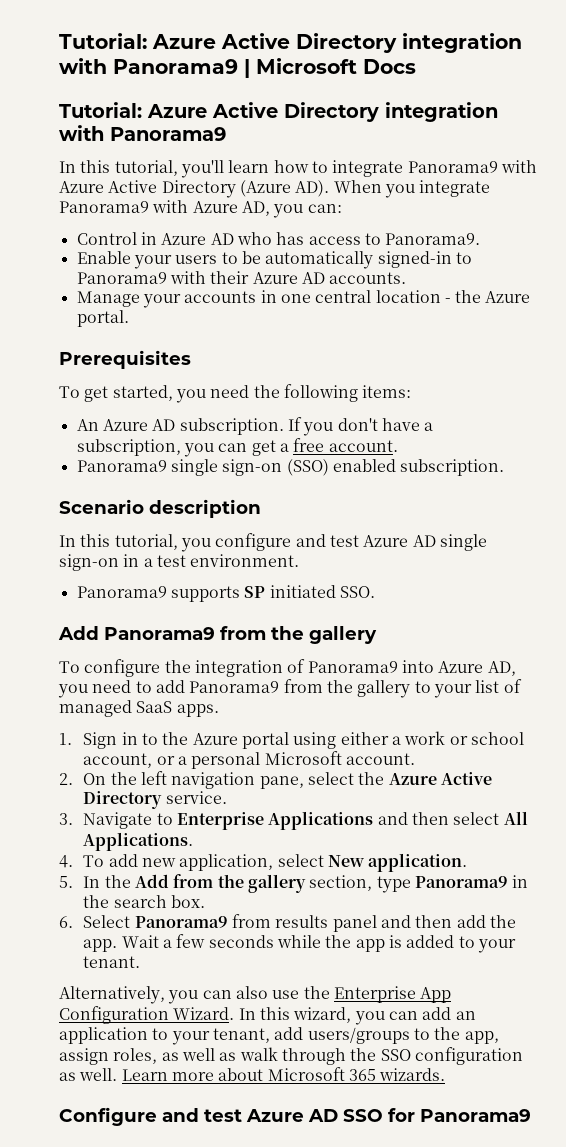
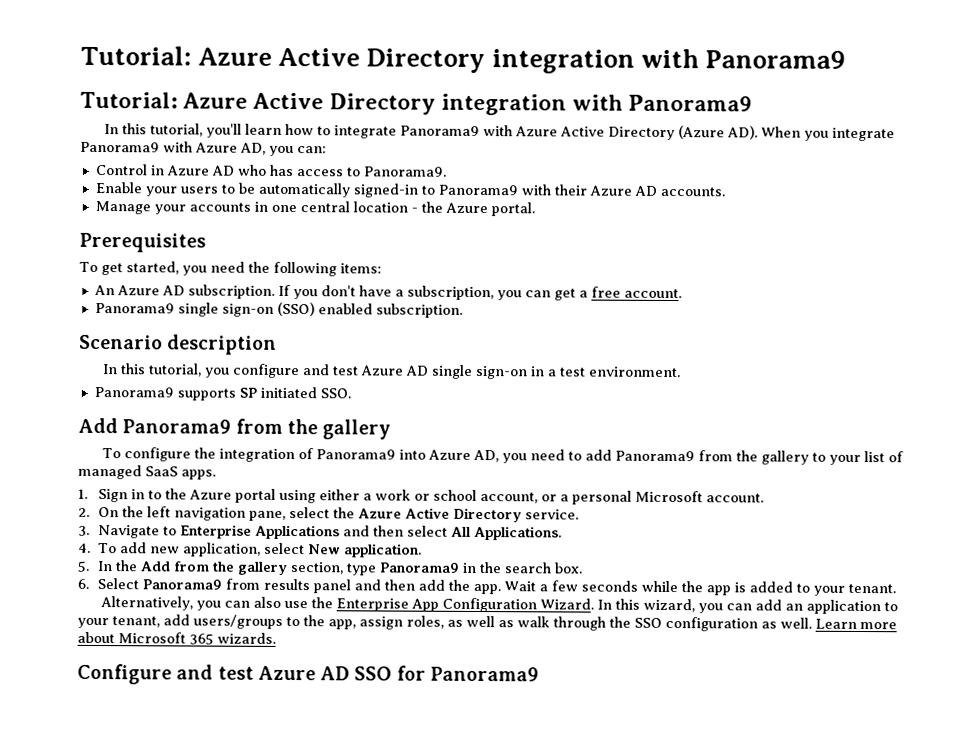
[59,33,522,53] [59,58,416,78] Tutorial: Azure Active Directory integration with Panorama9 | Microsoft Docs -> [80,45,846,74] Tutorial: Azure Active Directory integration with Panorama9

